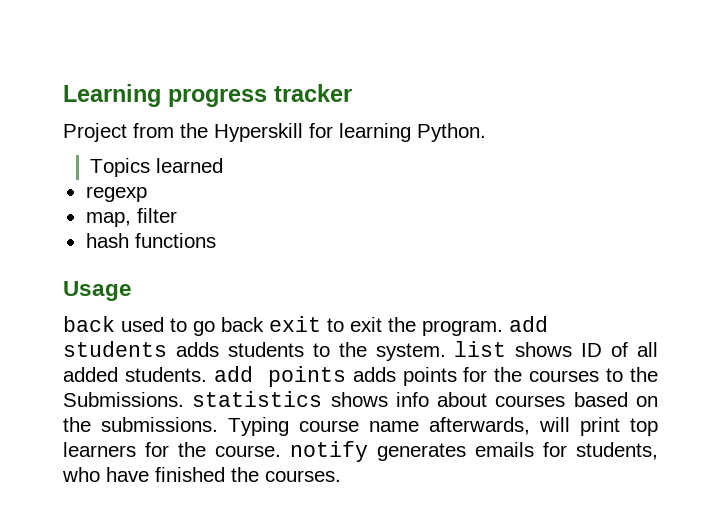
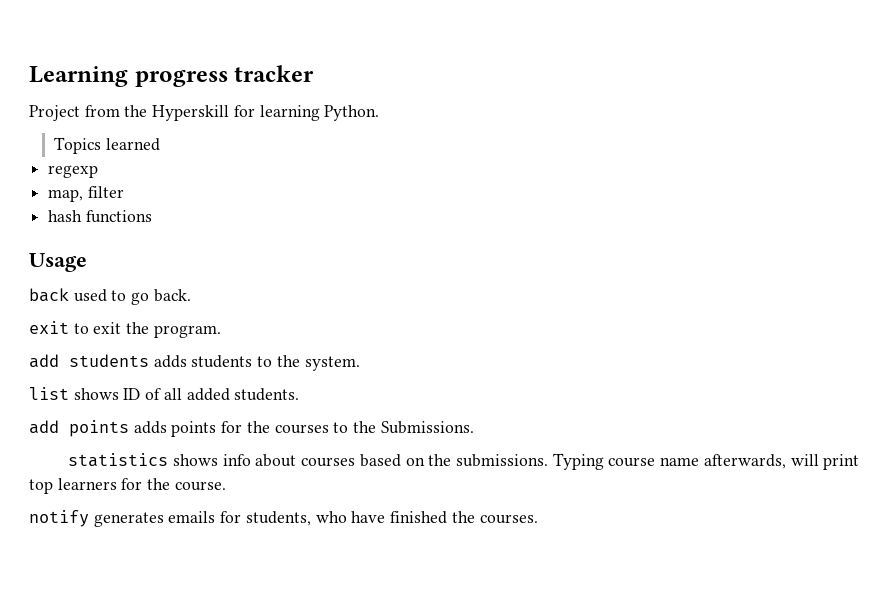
[221,317,264,332] back -> [153,289,191,302] back. //
(503, 328) none -> (221, 331) //
(446, 352) none -> (360, 363) //
(207, 374) none -> (300, 394) //
(184, 399) none -> (474, 427) //
(281, 451) none -> (226, 486) //

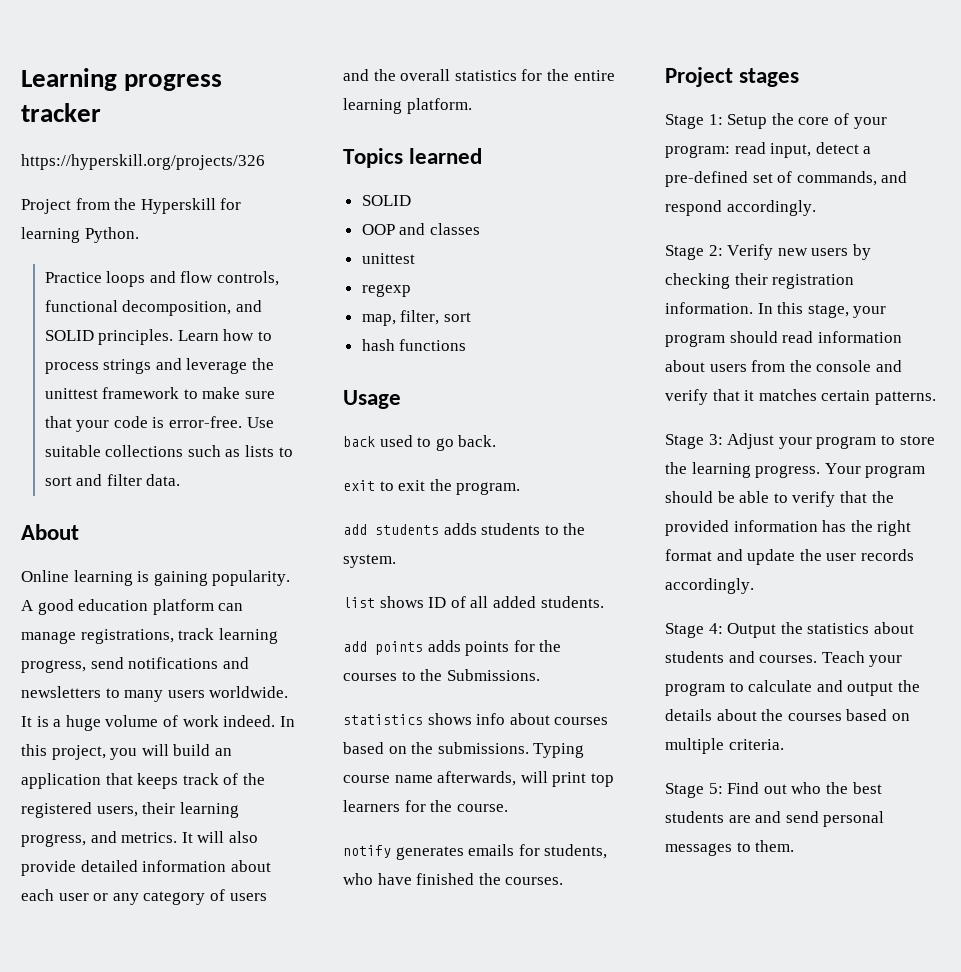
(315, 73) none -> [21,154,265,170] // https://hyperskill.org/projects/326
[54,137,161,154] Topics learned -> [44,271,279,287] [44,300,262,316] [44,329,272,345] [44,358,274,374] [44,387,275,399] [44,416,274,432] [44,445,293,457] [44,474,181,486] [21,524,79,540] [21,570,291,586] [21,599,244,615] [21,628,278,644] [21,657,249,673] [21,686,289,702] [21,715,295,731] [21,744,232,760] [21,773,265,789] [21,802,239,818] [21,831,258,847] [21,860,271,876] [21,889,267,905] [343,69,615,81] [343,98,472,114] [343,148,483,168] [361,195,411,206] [361,223,480,235] [361,253,415,264] Practice loops and flow controls, functional decomposition, and SOLID principles. Learn how to process strings and leverage the unittest framework to make sure that your code is error-free. Use suitable collections such as lists to sort and filter data. // About // Online learning is gaining popularity. A good education platform can manage registrations, track learning progress, send notifications and newsletters to many users worldwide. It is a huge volume of work indeed. In this project, you will build an application that keeps track of the registered users, their learning progress, and metrics. It will also provide detailed information about each user or any category of users and the overall statistics for the entire learning platform. // Topics learned // SOLID // OOP and classes // unittest
[87,186,124,198] filter -> [400,310,471,325] filter, sort
(538, 519) none -> [665,67,800,87] [665,113,887,129] [665,142,872,158] [665,171,908,187] [665,200,816,216] [665,244,871,260] [665,273,855,289] [665,302,887,318] [665,331,902,347] [665,360,902,372] [665,389,936,405] [665,433,935,449] [665,462,926,478] [665,491,894,507] [665,520,912,536] [665,549,914,565] [665,578,754,594] [665,622,914,638] [665,651,903,667] [665,680,920,696] [665,709,910,721] [665,738,784,754] [665,782,882,798] [665,811,885,827] [665,840,795,856] // Project stages // Stage 1: Setup the core of your program: read input, detect a pre-defined set of commands, and respond accordingly. // Stage 2: Verify new users by checking their registration information. In this stage, your program should read information about users from the console and verify that it matches certain patterns. // Stage 3: Adjust your program to store the learning progress. Your program should be able to verify that the provided information has the right format and update the user records accordingly. // Stage 4: Output the statistics about students and courses. Teach your program to calculate and output the details about the courses based on multiple criteria. // Stage 5: Find out who the best students are and send personal messages to them.

